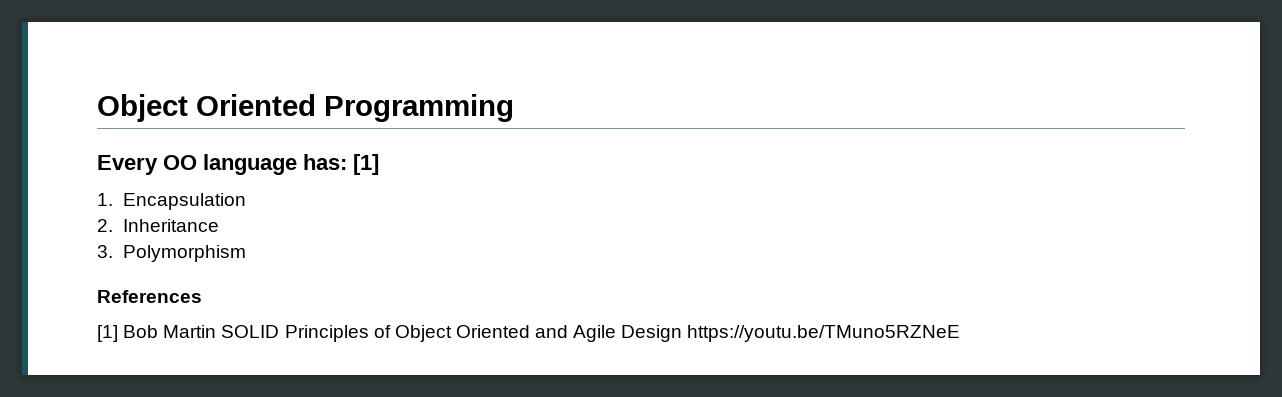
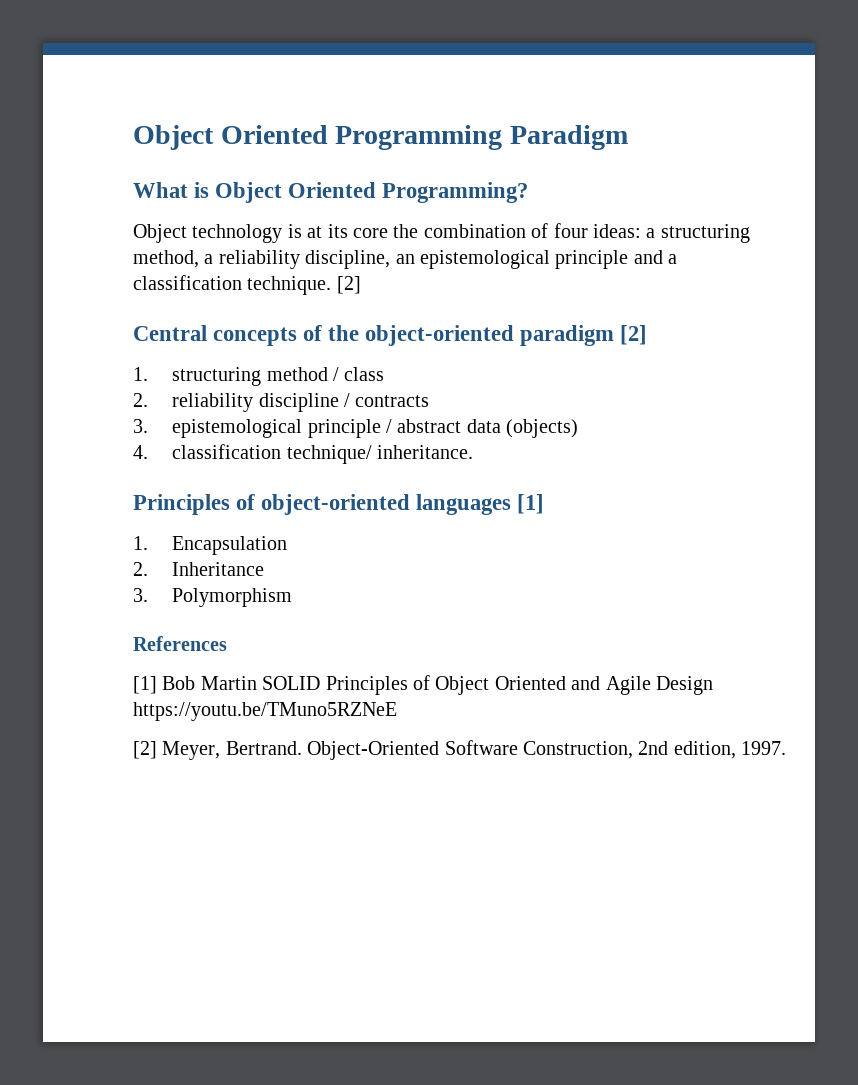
[97,154,347,175] // Every OO language has: -> [509,125,628,150] [133,182,529,203] [133,223,750,243] [133,250,678,269] [133,275,361,295] [133,325,648,346] [133,367,385,386] [133,393,430,412] [133,419,579,438] [133,444,473,464] [133,494,512,515] Paradigm // What is Object Oriented Programming? // Object technology is at its core the combination of four ideas: a structuring method, a reliability discipline, an epistemological principle and a classification technique. [2] // Central concepts of the object-oriented paradigm [2] // 1. structuring method / class // 2. reliability discipline / contracts // 3. epistemological principle / abstract data (objects) // 4. classification technique/ inheritance. // Principles of object-oriented languages
(961, 333) none -> [133,740,787,760] // [2] Meyer, Bertrand. Object-Oriented Software Construction, 2nd edition, 1997.

